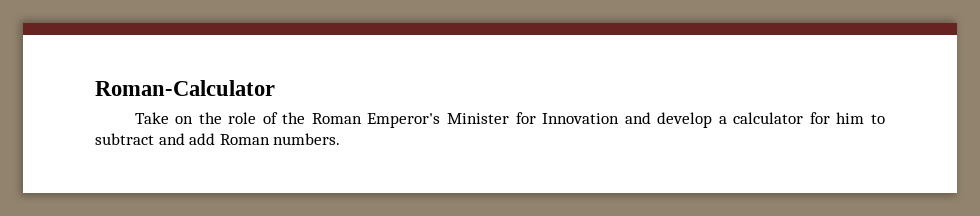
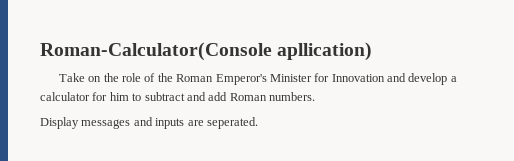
[95,80,275,96] Roman-Calculator -> [40,42,373,61] Roman-Calculator(Console apllication)
(341, 139) none -> [40,117,258,129] // Display messages and inputs are seperated.

